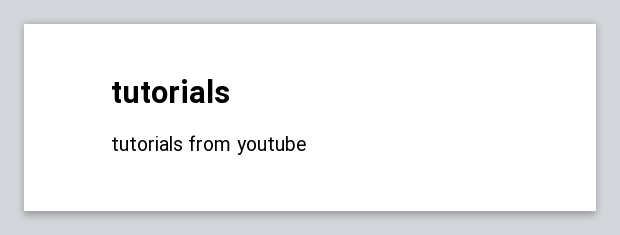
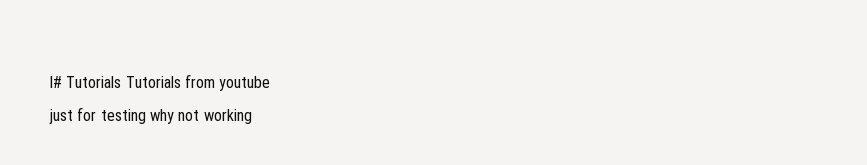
[111,79,230,103] [111,136,183,151] tutorials // tutorials -> [50,76,181,88] l# Tutorials Tutorials
(306, 145) none -> [49,107,252,124] // just for testing why not working

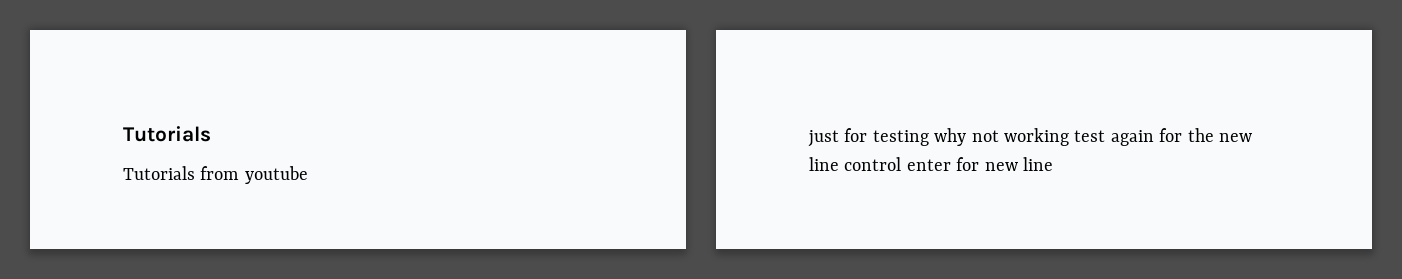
[50,76,122,88] l# Tutorials -> [123,126,211,142] Tutorials //
(252, 116) none -> [1074,128,1252,146] [809,157,1053,171] test again for the new line control enter for new line

